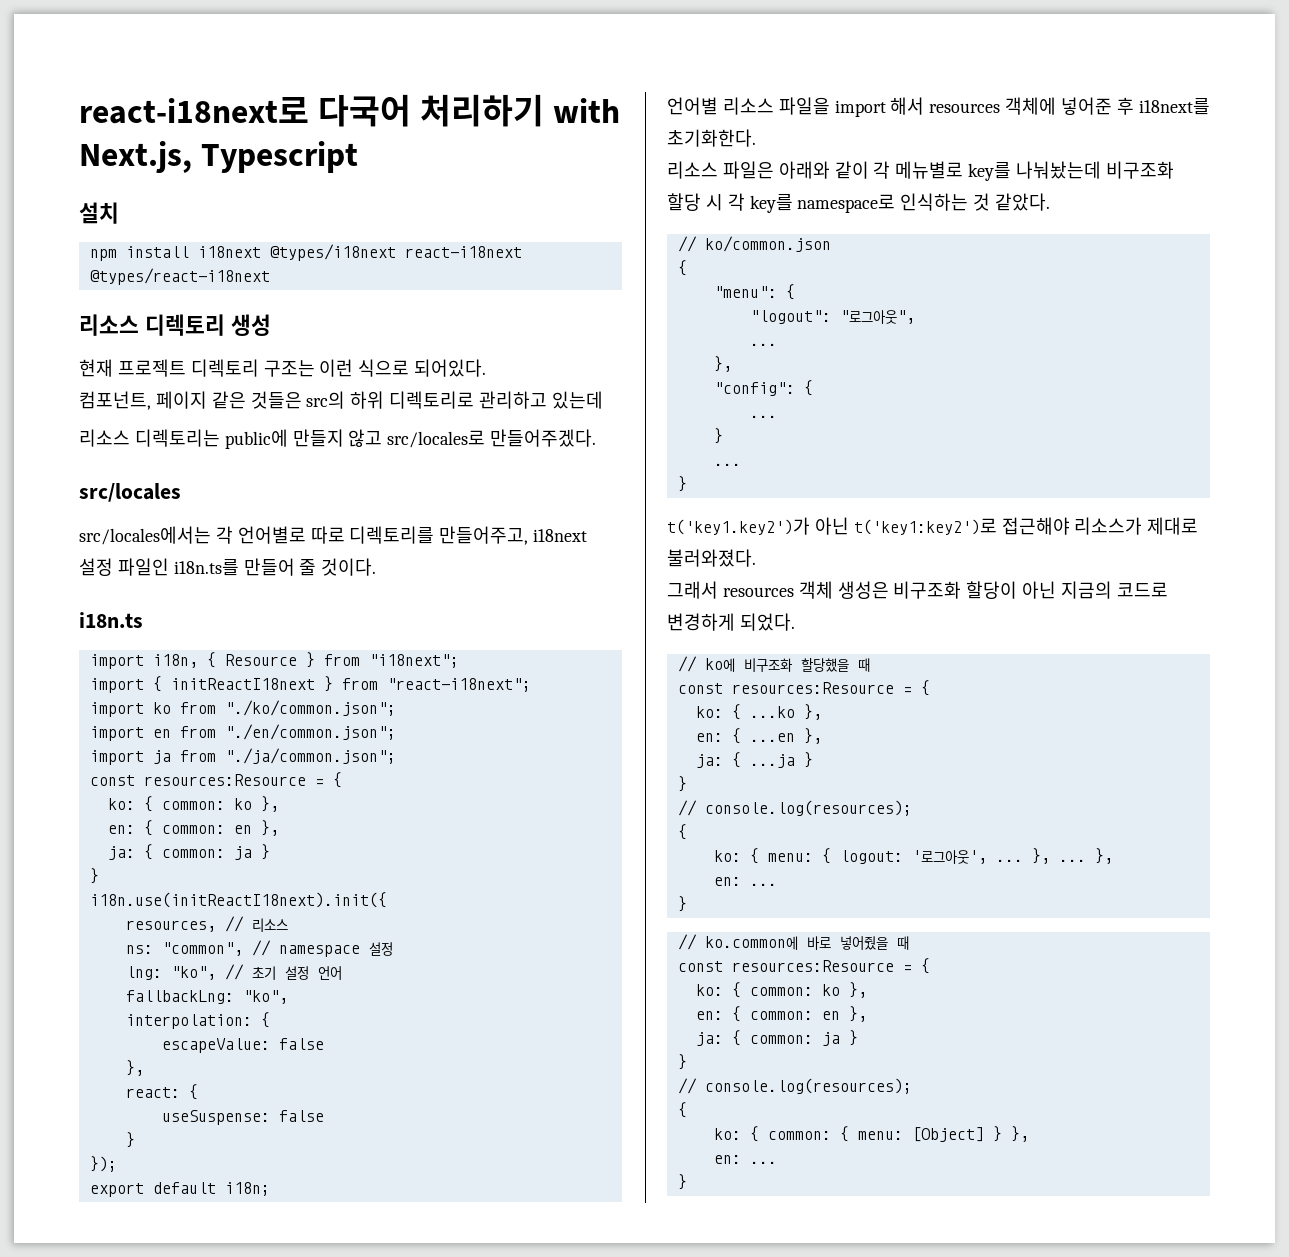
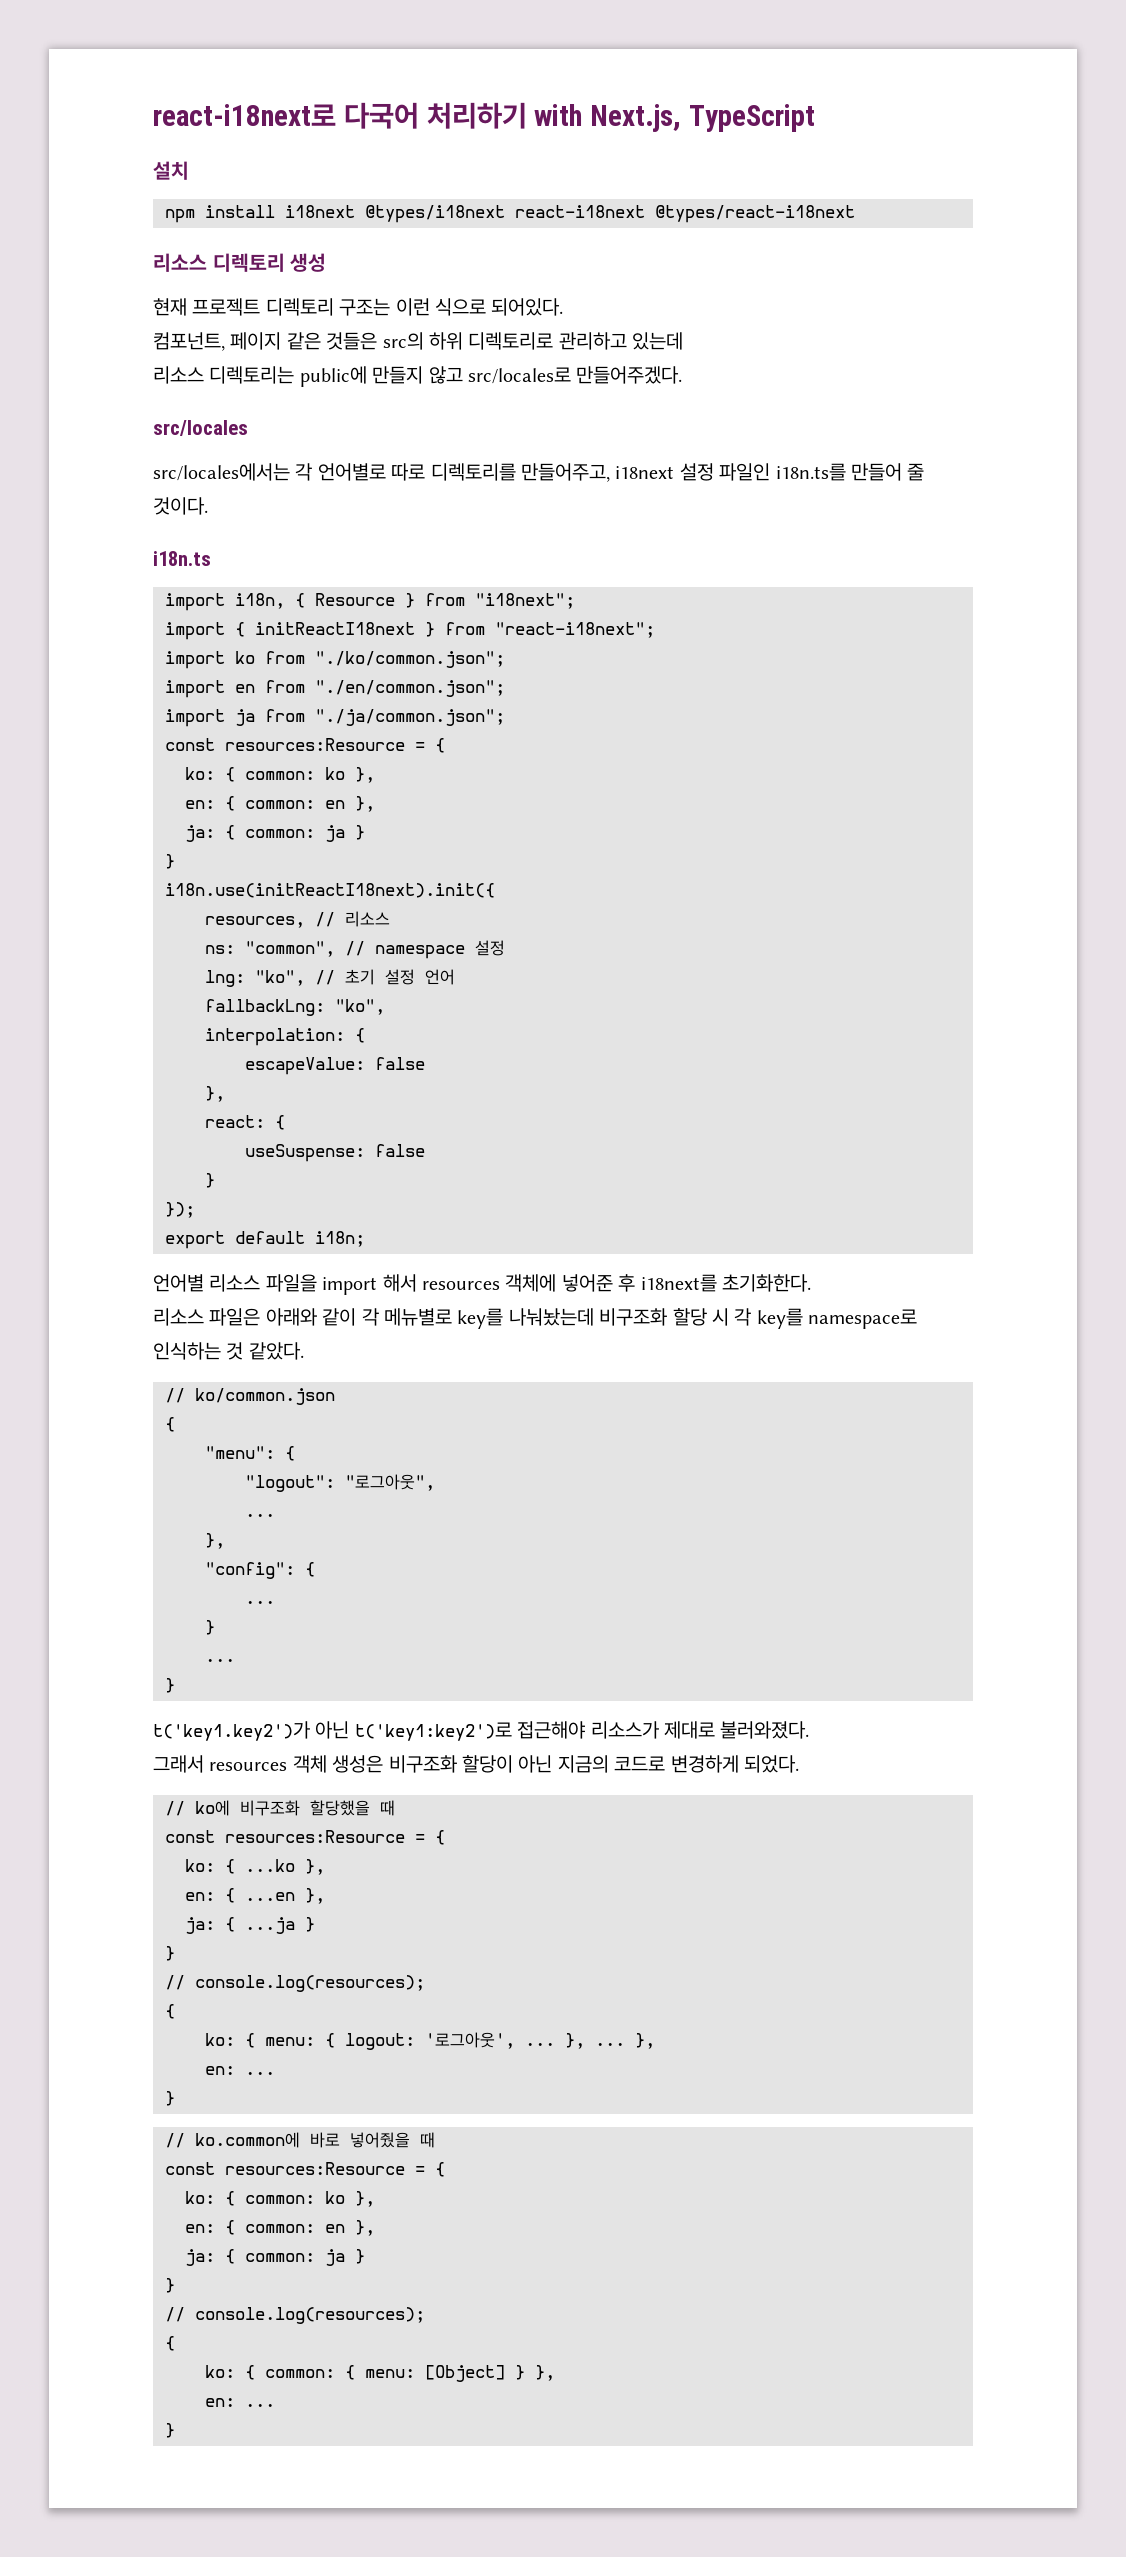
[201,141,359,173] Typescript -> [689,104,816,132] TypeScript

